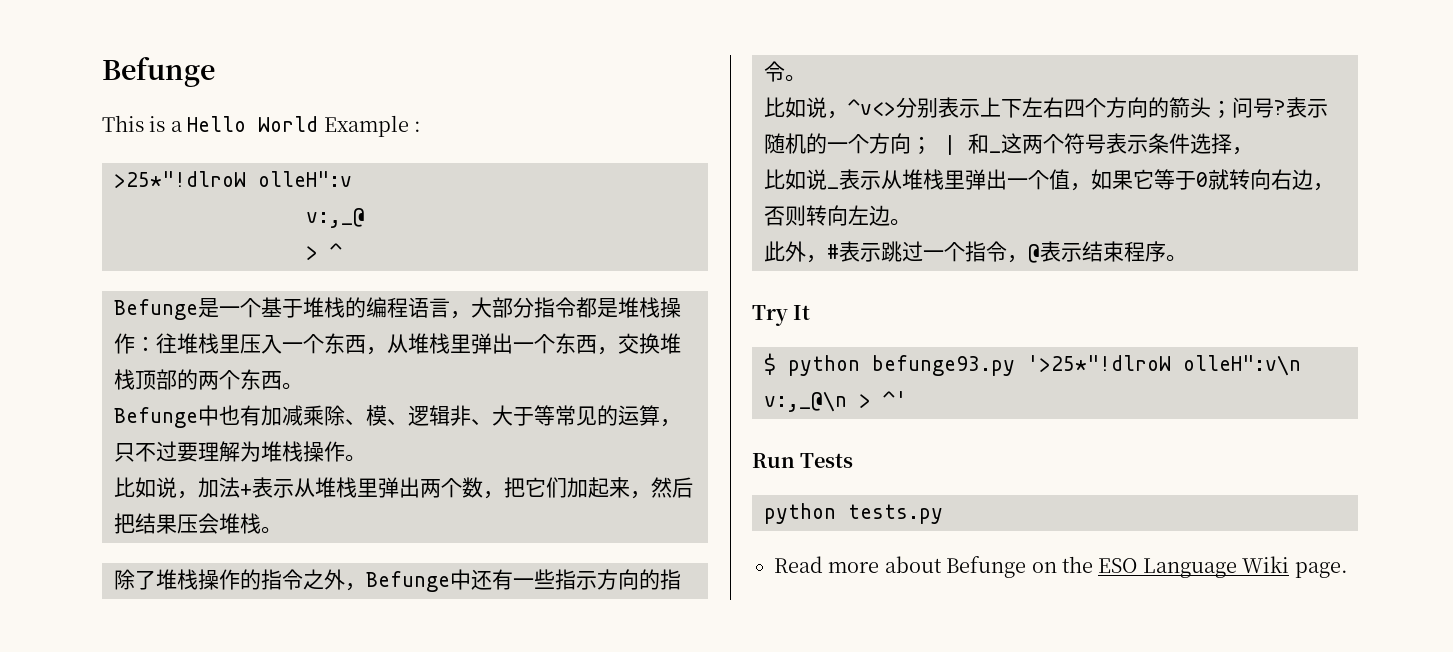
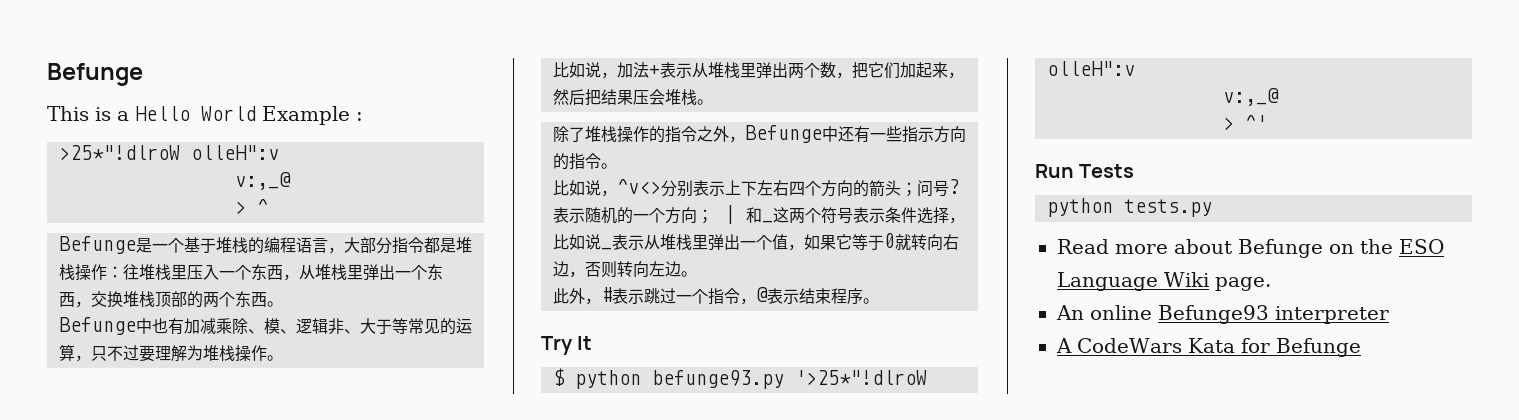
[1183,355,1301,376] [764,391,847,412] olleH":v\n v:,_@\n -> [1047,61,1135,76] [1223,88,1279,106] olleH":v // v:,_@ //
(1348, 570) none -> [1056,305,1389,324] [1056,338,1361,357] // An online Befunge93 interpreter // A CodeWars Kata for Befunge

